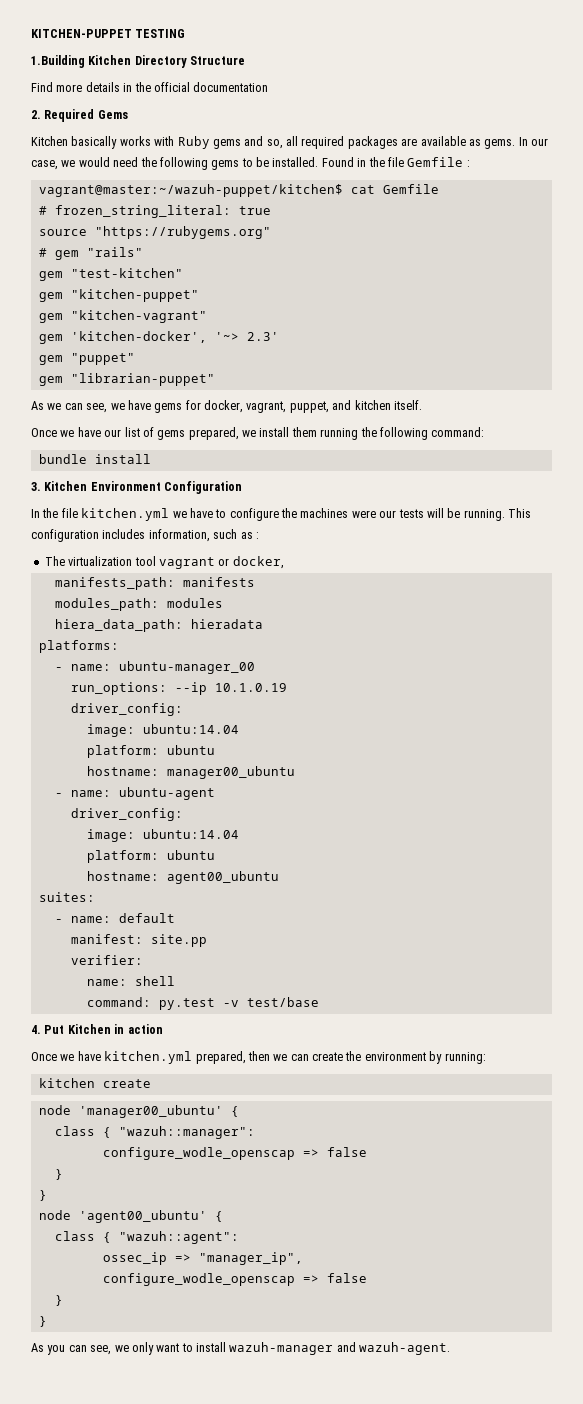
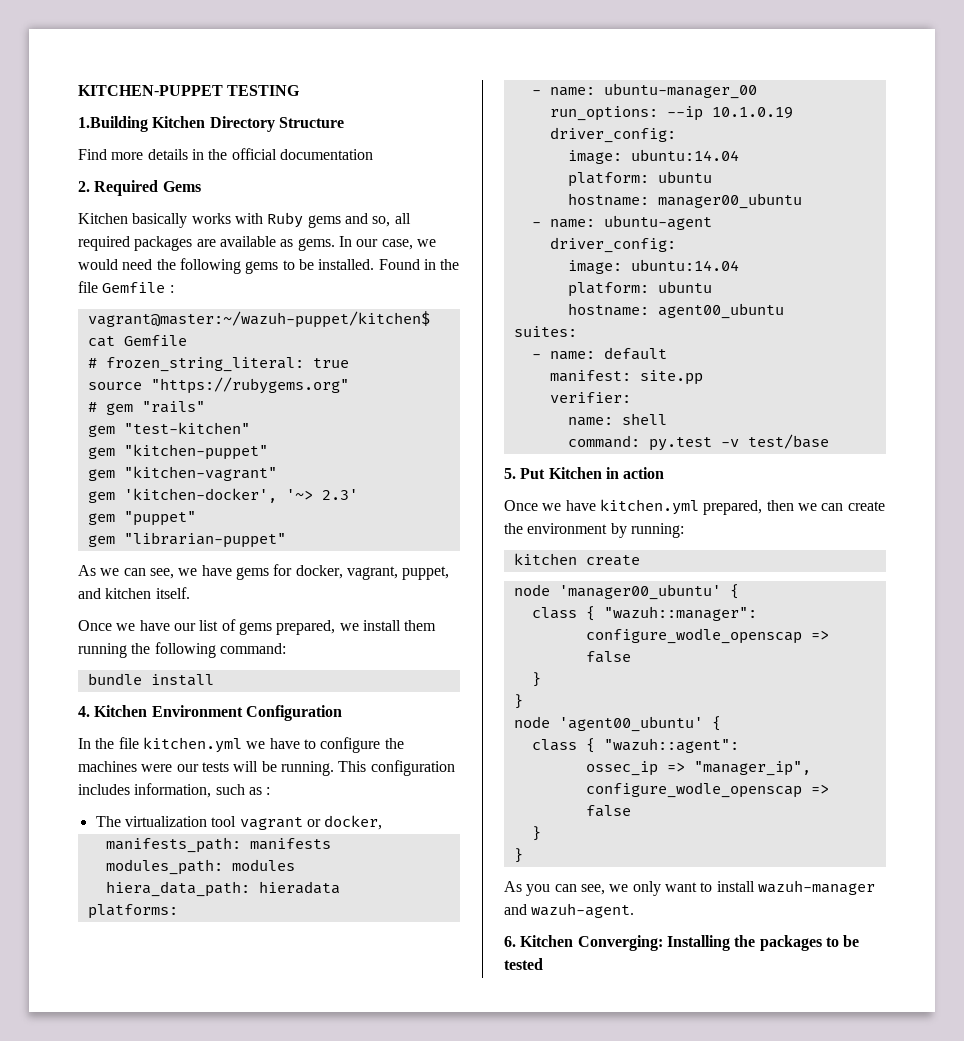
[31,482,41,491] 3. -> [78,706,90,717] 4.
[31,1025,41,1034] 4. -> [504,468,516,479] 5.
(451, 1348) none -> [504,935,860,951] [504,958,543,970] // 6. Kitchen Converging: Installing the packages to be tested

